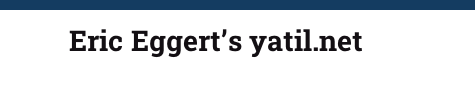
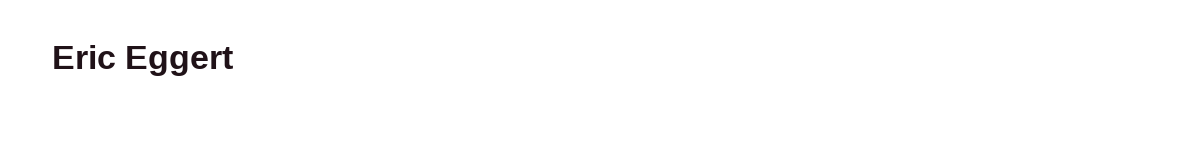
[130,29,364,58] Eggert’s yatil.net -> [125,46,234,76] Eggert

